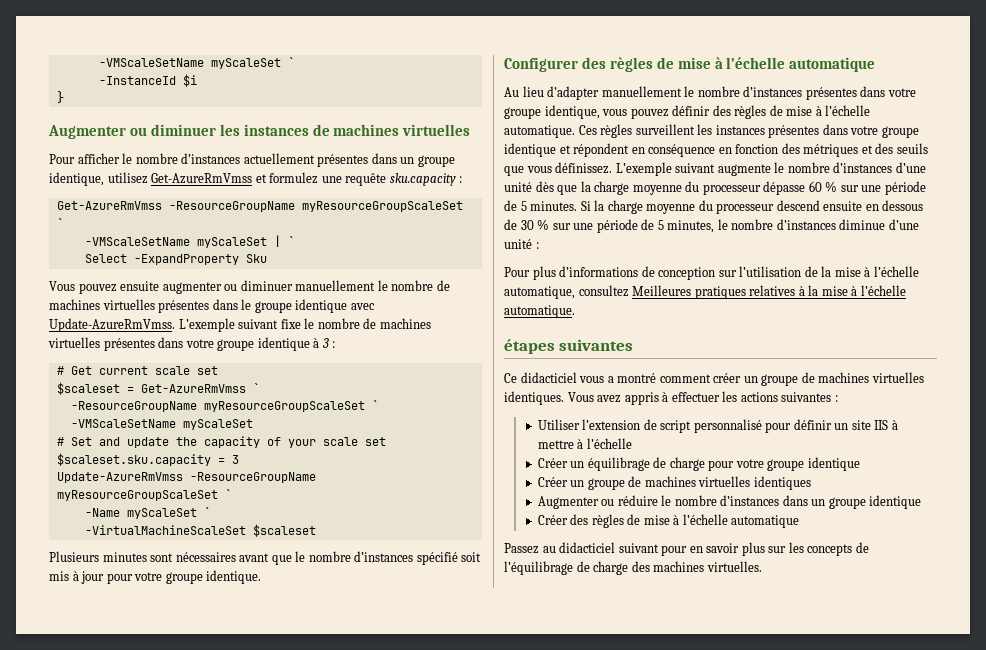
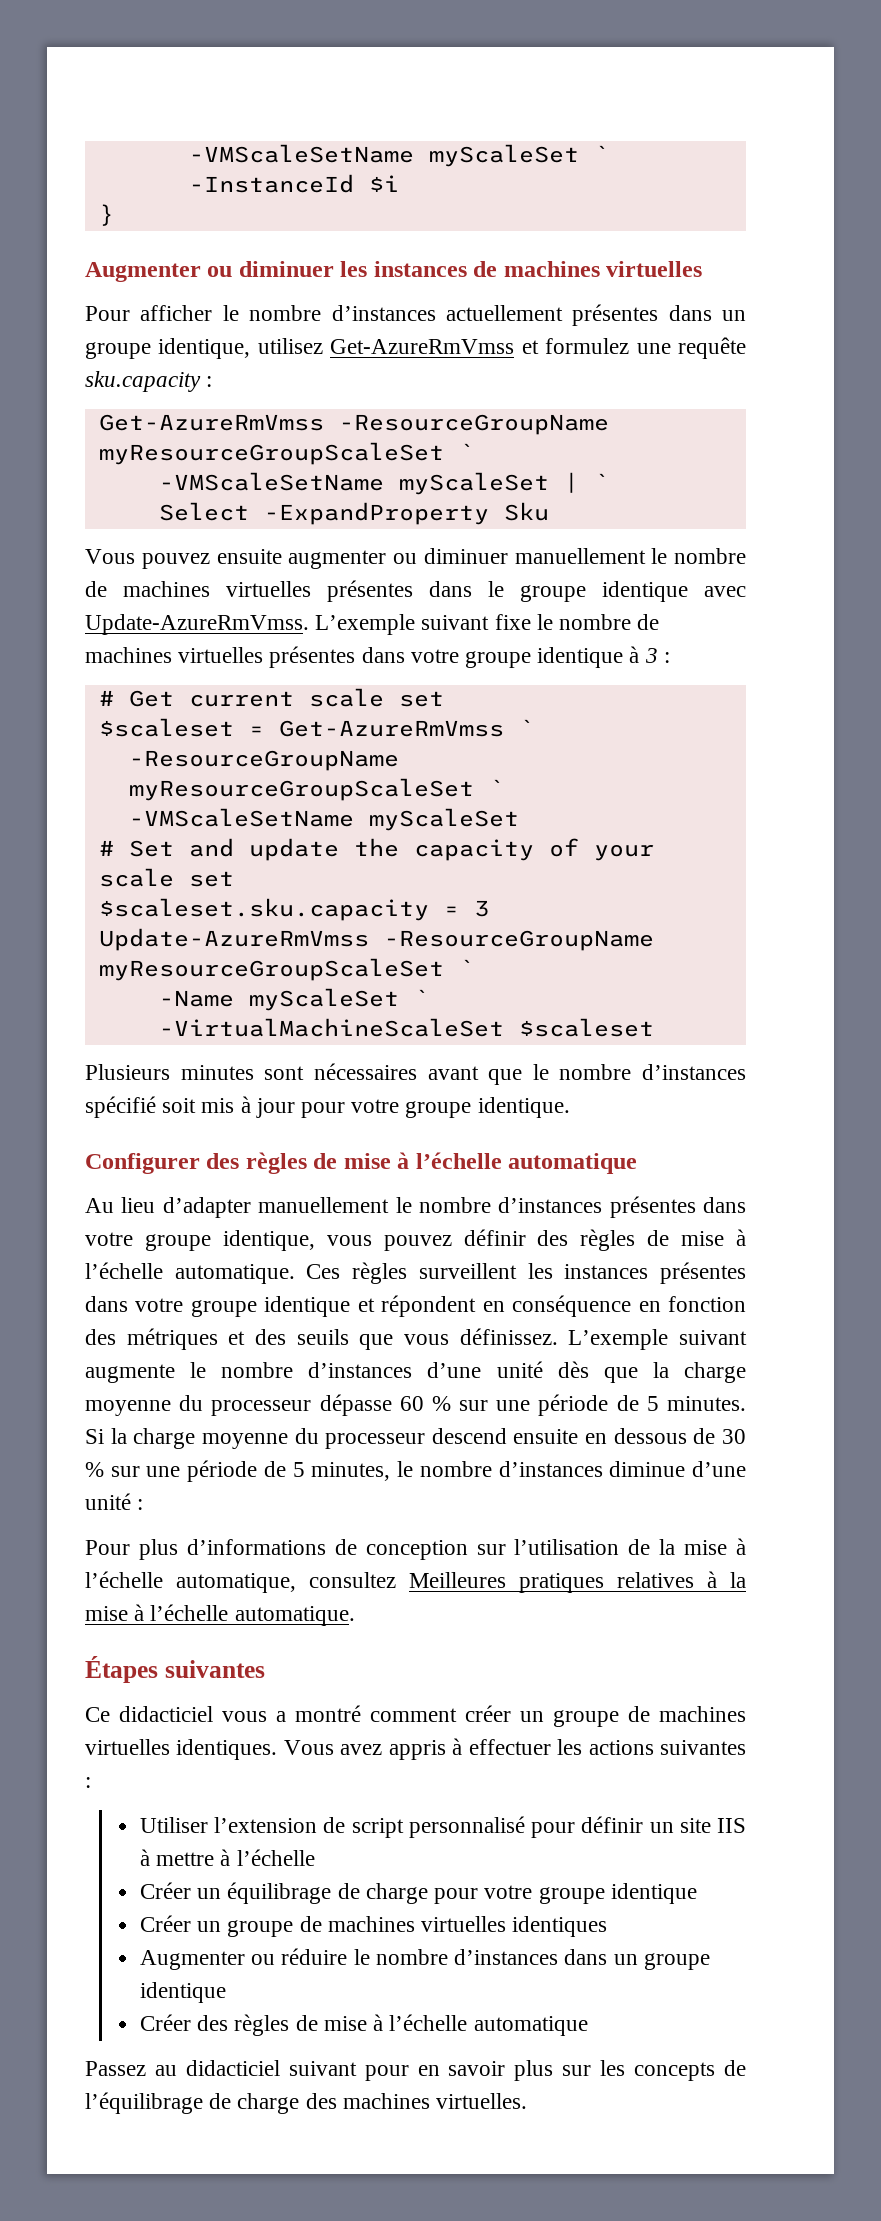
[504,339,555,354] étapes -> [85,1656,158,1683] Étapes

